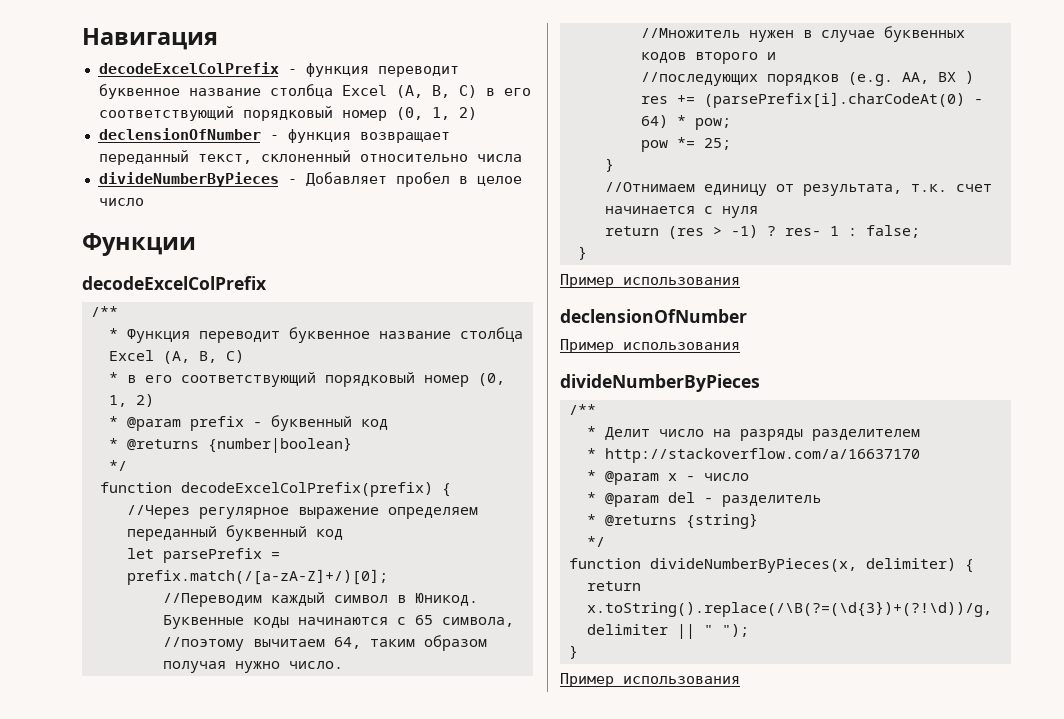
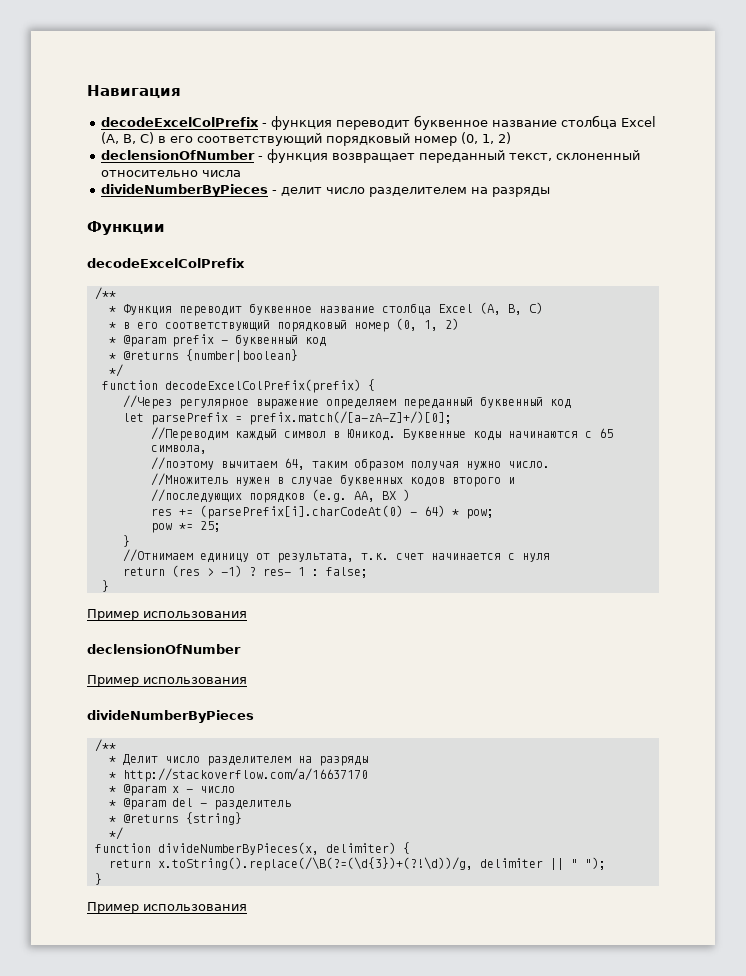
[305,172,522,187] [98,198,144,206] Добавляет пробел в целое число -> [280,187,550,197] делит число разделителем на разряды
[713,429,920,441] на разряды разделителем -> [206,756,368,766] разделителем на разряды

